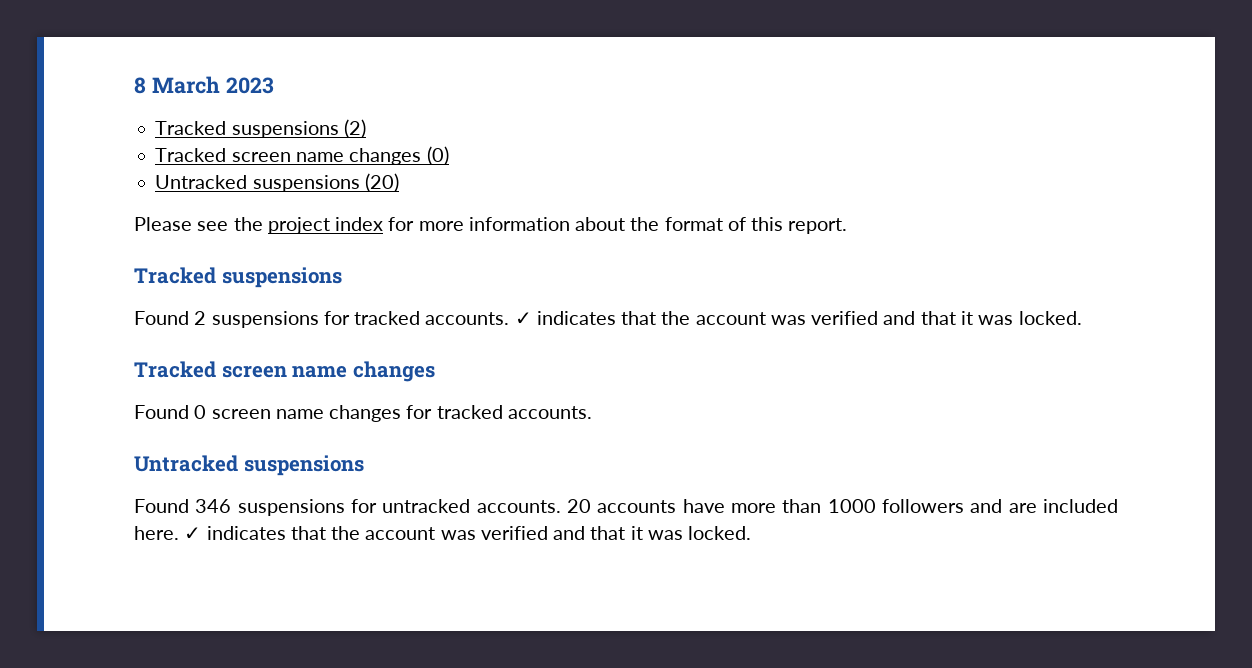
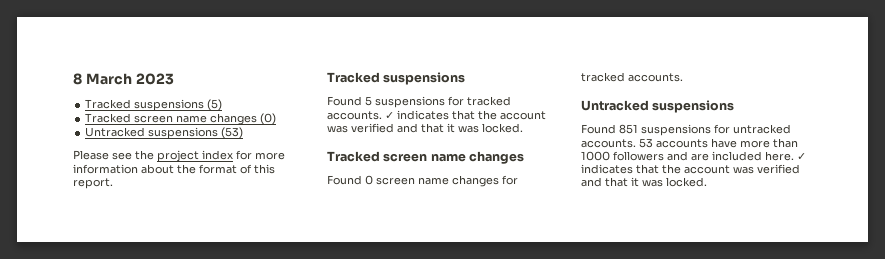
[343,119,366,138] (2) -> [207,99,223,111] (5)
[364,173,399,192] (20) -> [221,127,244,139] (53)
[194,311,207,325] 2 -> [365,96,372,106] 5
[195,499,232,513] 346 -> [619,124,638,134] 851
[567,499,591,513] 20 -> [639,138,653,148] 53

